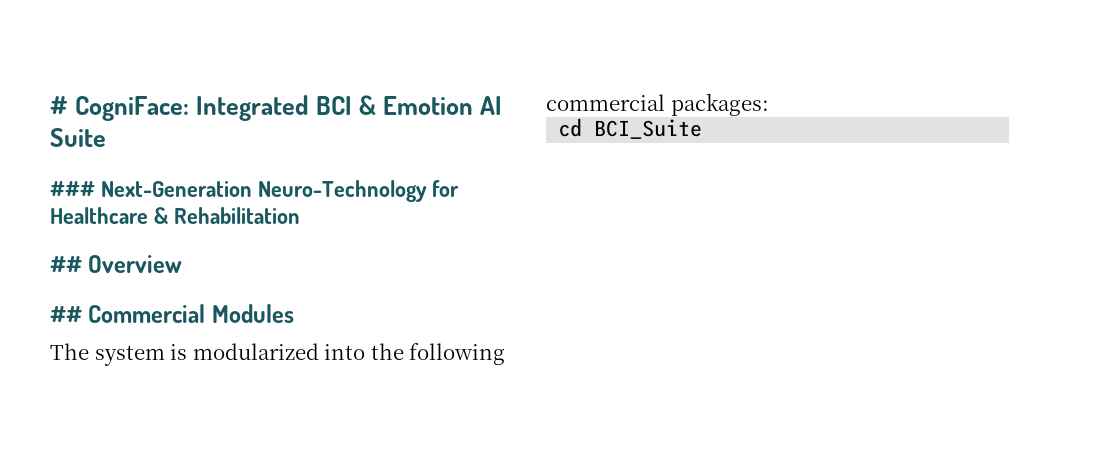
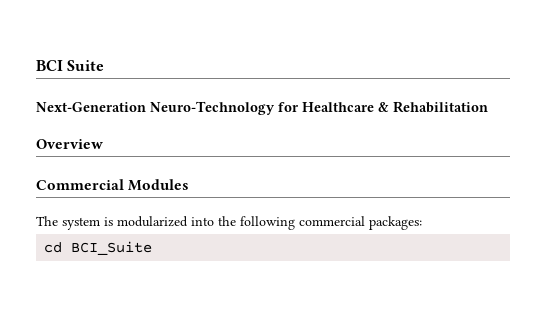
[50,95,503,121] # CogniFace: Integrated BCI & Emotion AI -> [36,60,63,71] BCI
[50,181,95,197] ### -> (105, 65) none
[50,256,82,273] ## -> (488, 107) none
[50,306,82,323] ## -> (103, 144) none

